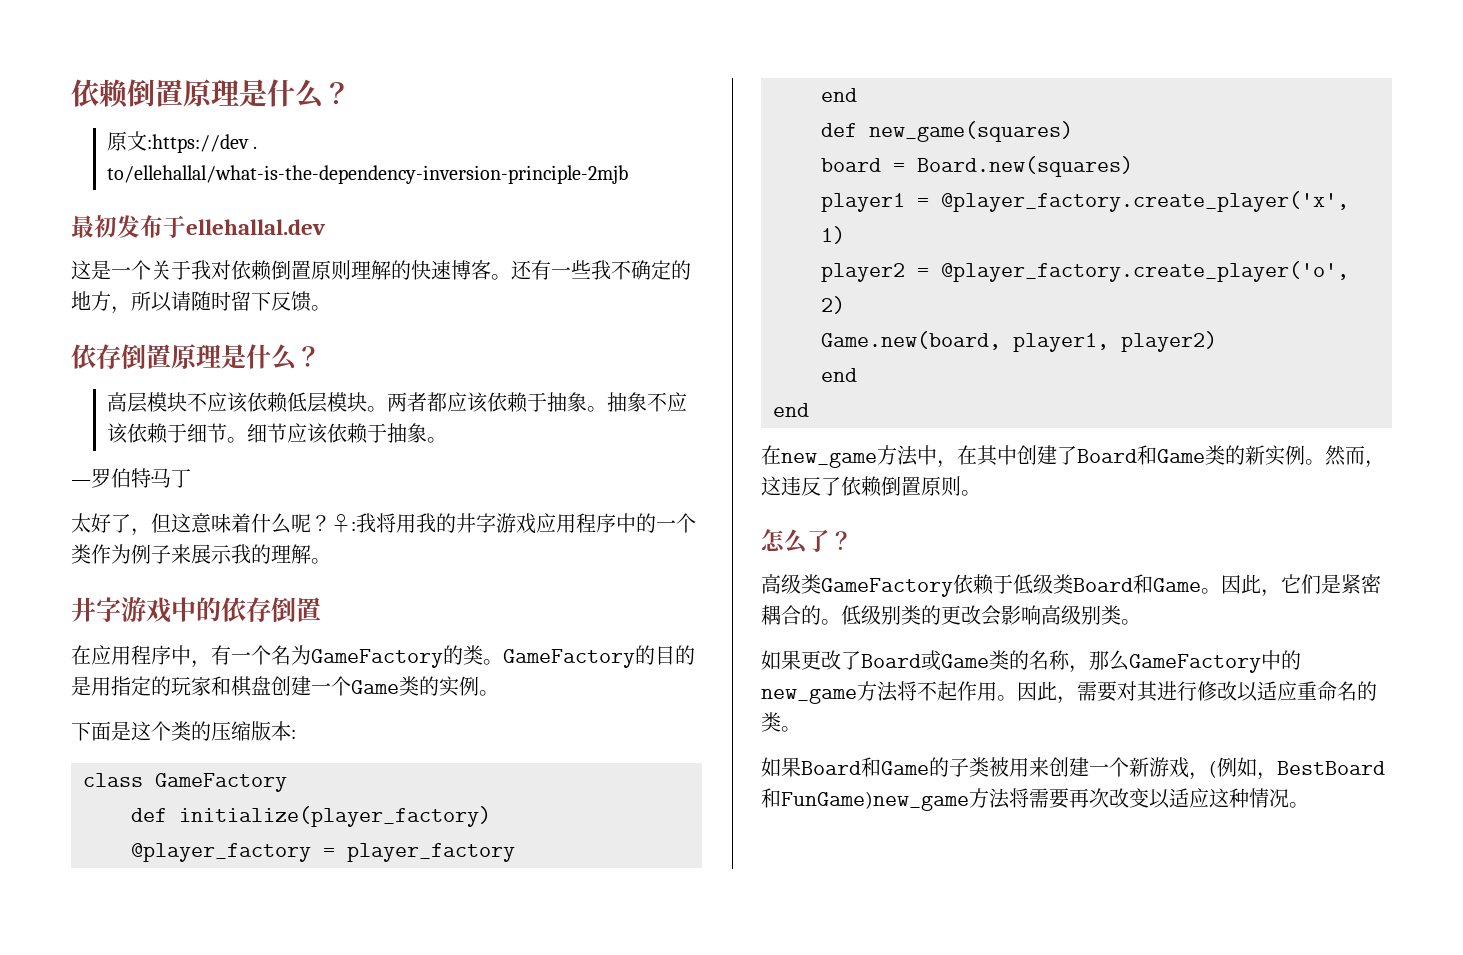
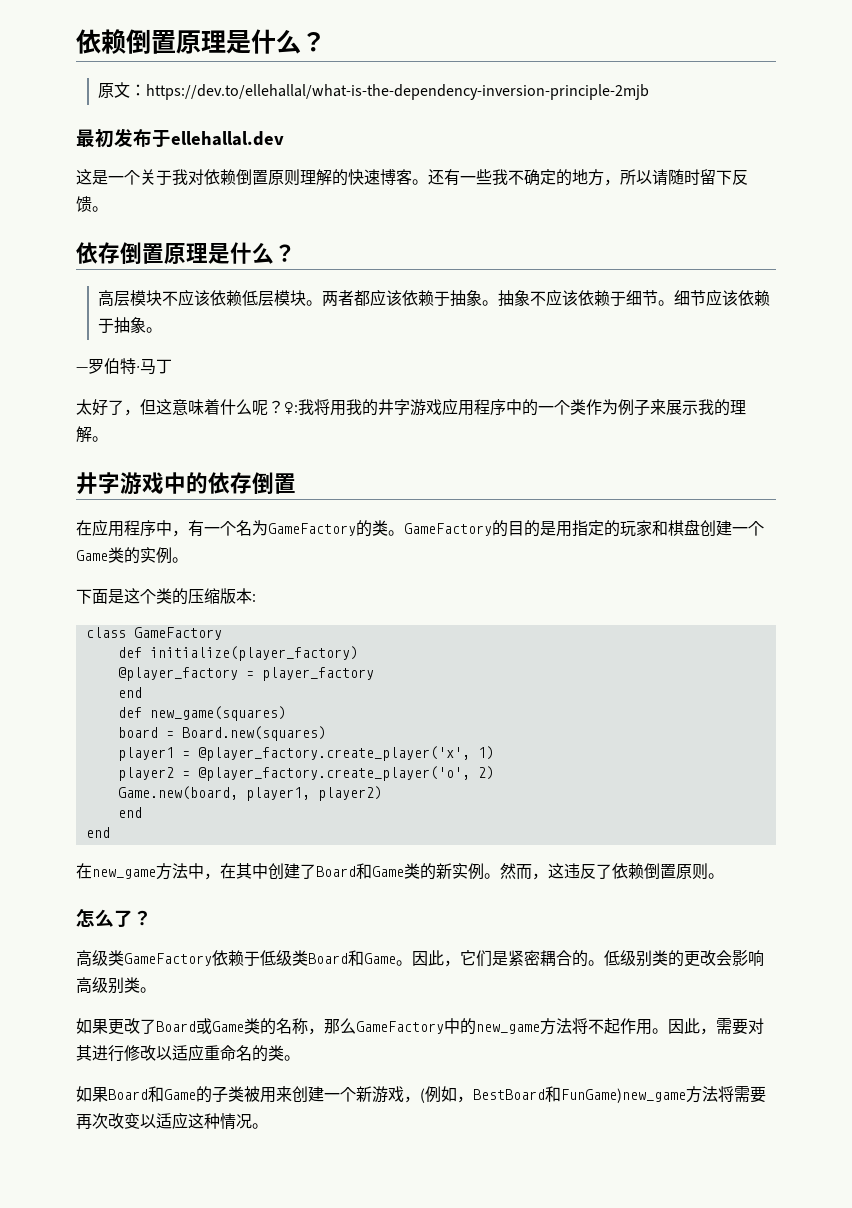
[146,134,258,153] [106,165,628,184] :https://dev . to/ellehallal/what-is-the-dependency-inversion-principle-2mjb -> [129,84,649,100] ：https://dev.to/ellehallal/what-is-the-dependency-inversion-principle-2mjb

